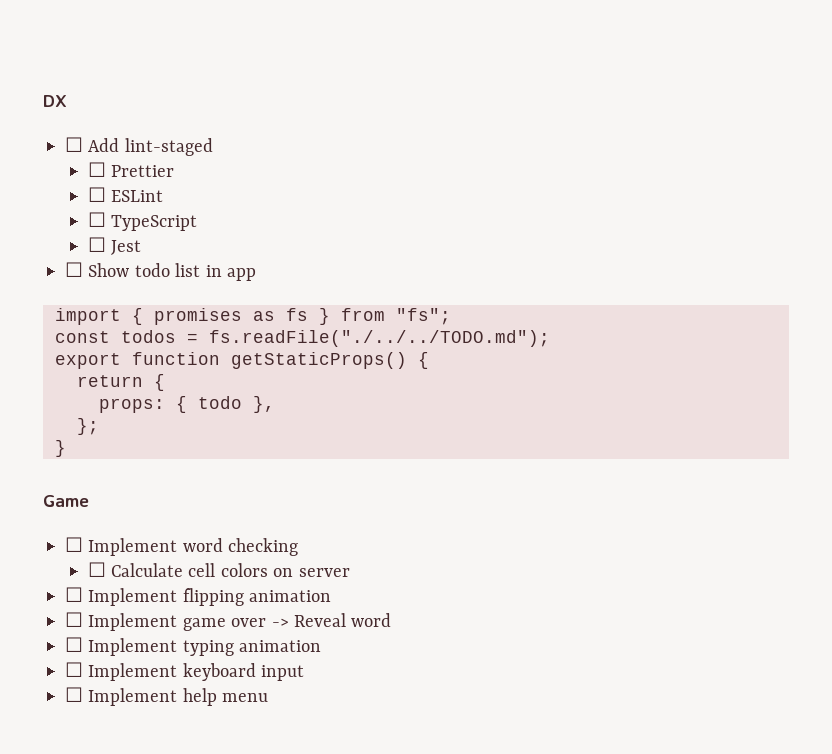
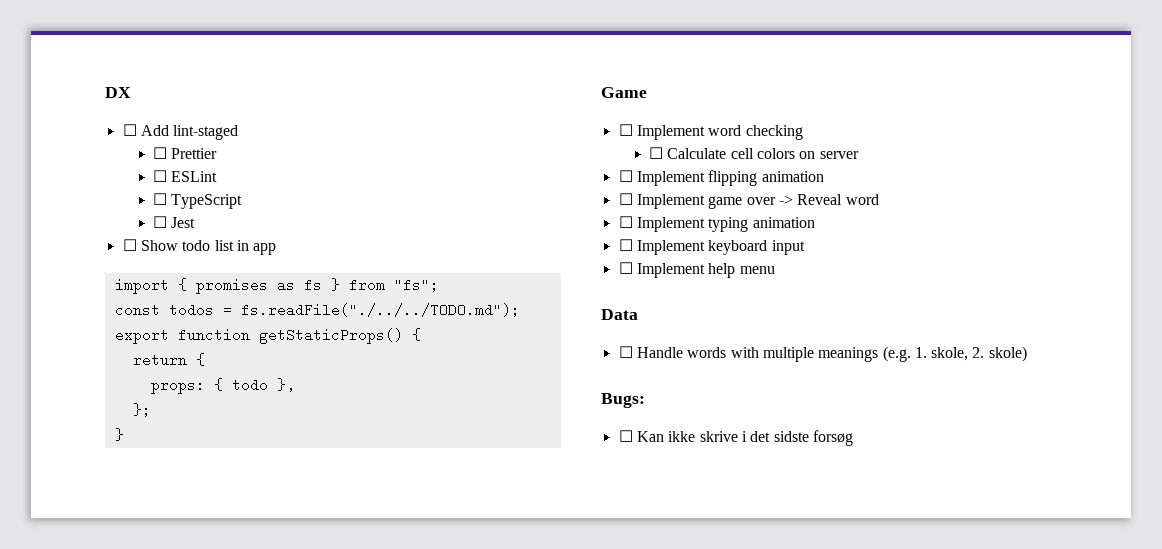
(269, 697) none -> [601,309,638,320] [618,346,1027,362] [601,393,645,408] [618,430,853,446] // Data // ☐ Handle words with multiple meanings (e.g. 1. skole, 2. skole) // Bugs: // ☐ Kan ikke skrive i det sidste forsøg

